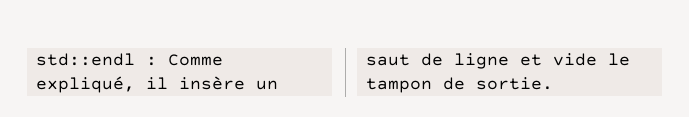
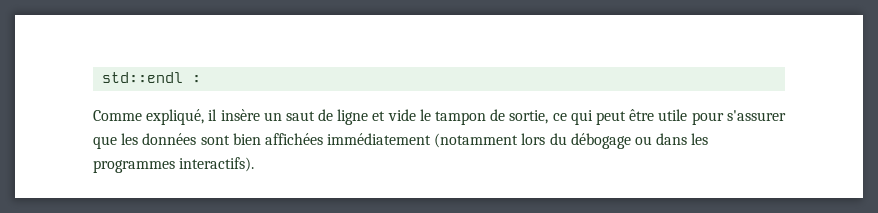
(157, 61) none -> (202, 79) //
[475,77,553,90] sortie. -> [509,109,786,125] [93,133,709,149] [93,157,255,173] sortie, ce qui peut être utile pour s'assurer que les données sont bien affichées immédiatement (notamment lors du débogage ou dans les programmes interactifs).

